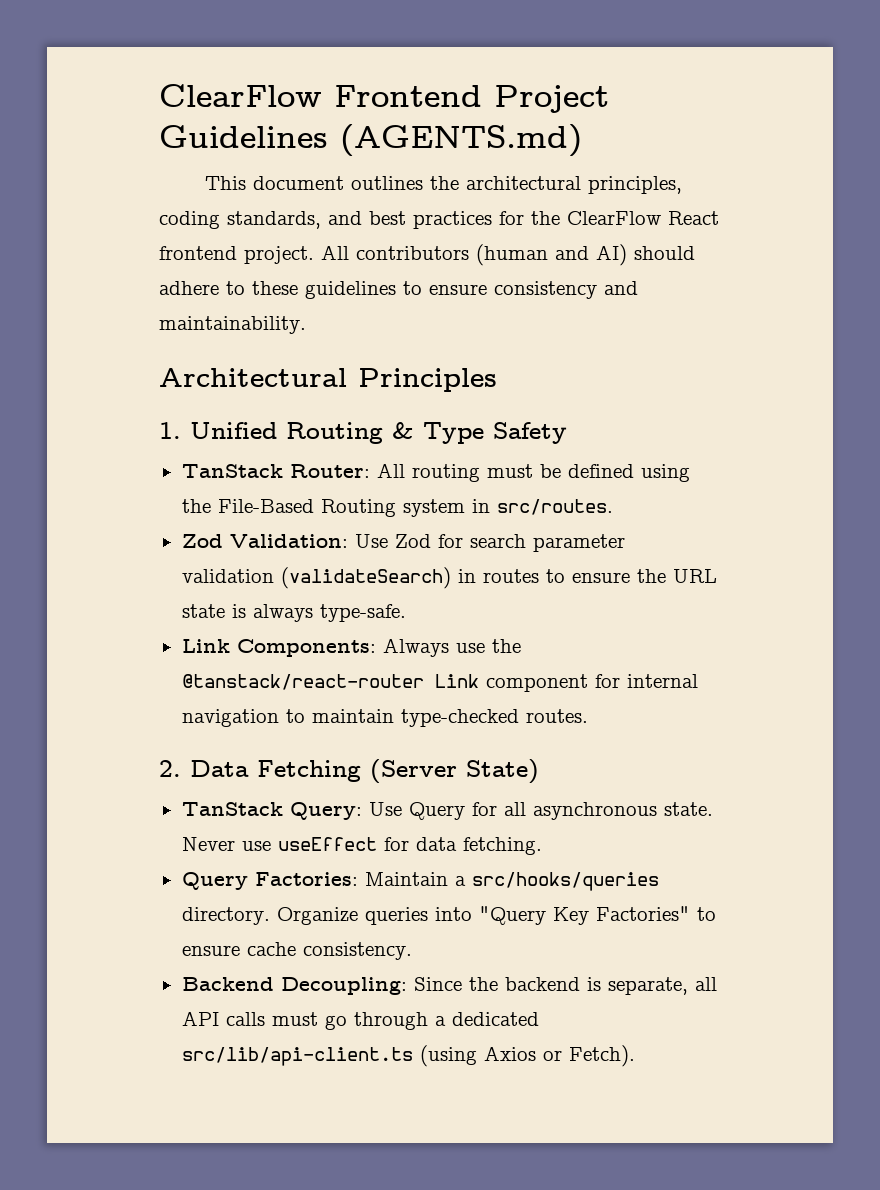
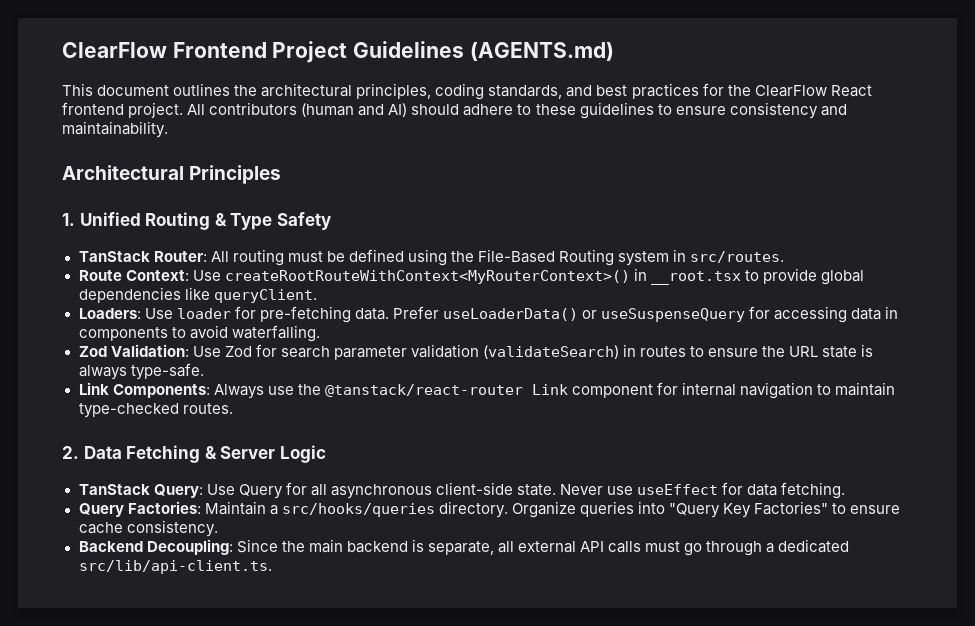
(613, 507) none -> [78,268,864,285] [78,287,317,303] [78,306,899,323] [78,325,320,342] // Route Context: Use createRootRouteWithContext<MyRouterContext>() in __root.tsx to provide global dependencies like queryClient. // Loaders: Use loader for pre-fetching data. Prefer useLoaderData() or useSuspenseQuery for accessing data in components to avoid waterfalling.
[370,759,539,784] (Server State) -> [204,445,326,463] & Server Logic
(657, 811) none -> [435,482,513,495] client-side
(498, 984) none -> [308,539,343,553] main
(717, 984) none -> [517,541,576,553] external
[181,1045,635,1067] src/lib/api-client.ts (using Axios or Fetch). -> [78,560,272,574] src/lib/api-client.ts.

